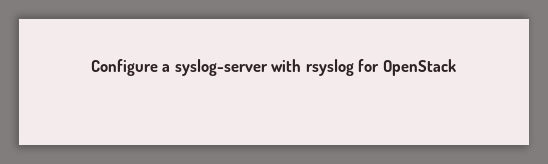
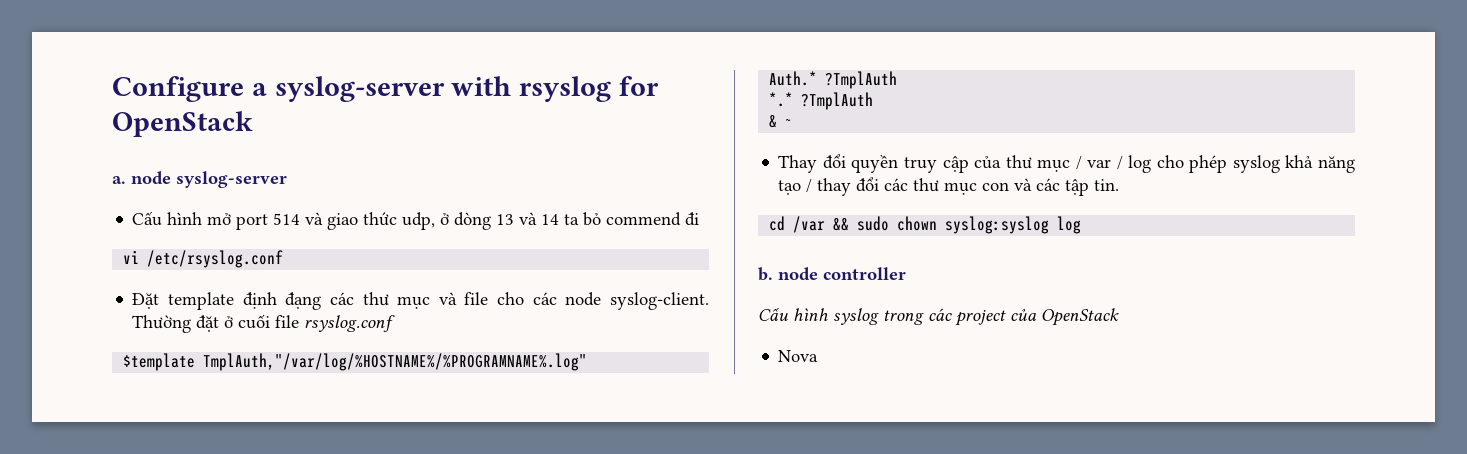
(456, 67) none -> [112,171,287,188] [132,211,700,230] [123,250,284,268] [132,292,709,310] [132,314,396,333] [123,353,588,371] [769,71,898,89] [769,92,874,110] [769,115,794,128] [778,154,1355,173] [778,177,1120,196] [769,216,1082,234] [758,267,906,281] [758,307,1119,326] [778,350,819,362] // a. node syslog-server // Cấu hình mở port 514 và giao thức udp, ở dòng 13 và 14 ta bỏ commend đi // vi /etc/rsyslog.conf // Đặt template định đạng các thư mục và file cho các node syslog-client. Thường đặt ở cuối file rsyslog.conf // $template TmplAuth,"/var/log/%HOSTNAME%/%PROGRAMNAME%.log" // Auth.* ?TmplAuth // *.* ?TmplAuth // & ~ // Thay đổi quyền truy cập của thư mục / var / log cho phép syslog khả năng tạo / thay đổi các thư mục con và các tập tin. // cd /var && sudo chown syslog:syslog log // b. node controller // Cấu hình syslog trong các project của OpenStack // Nova

